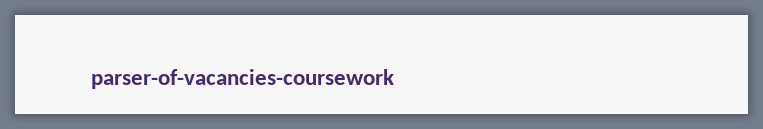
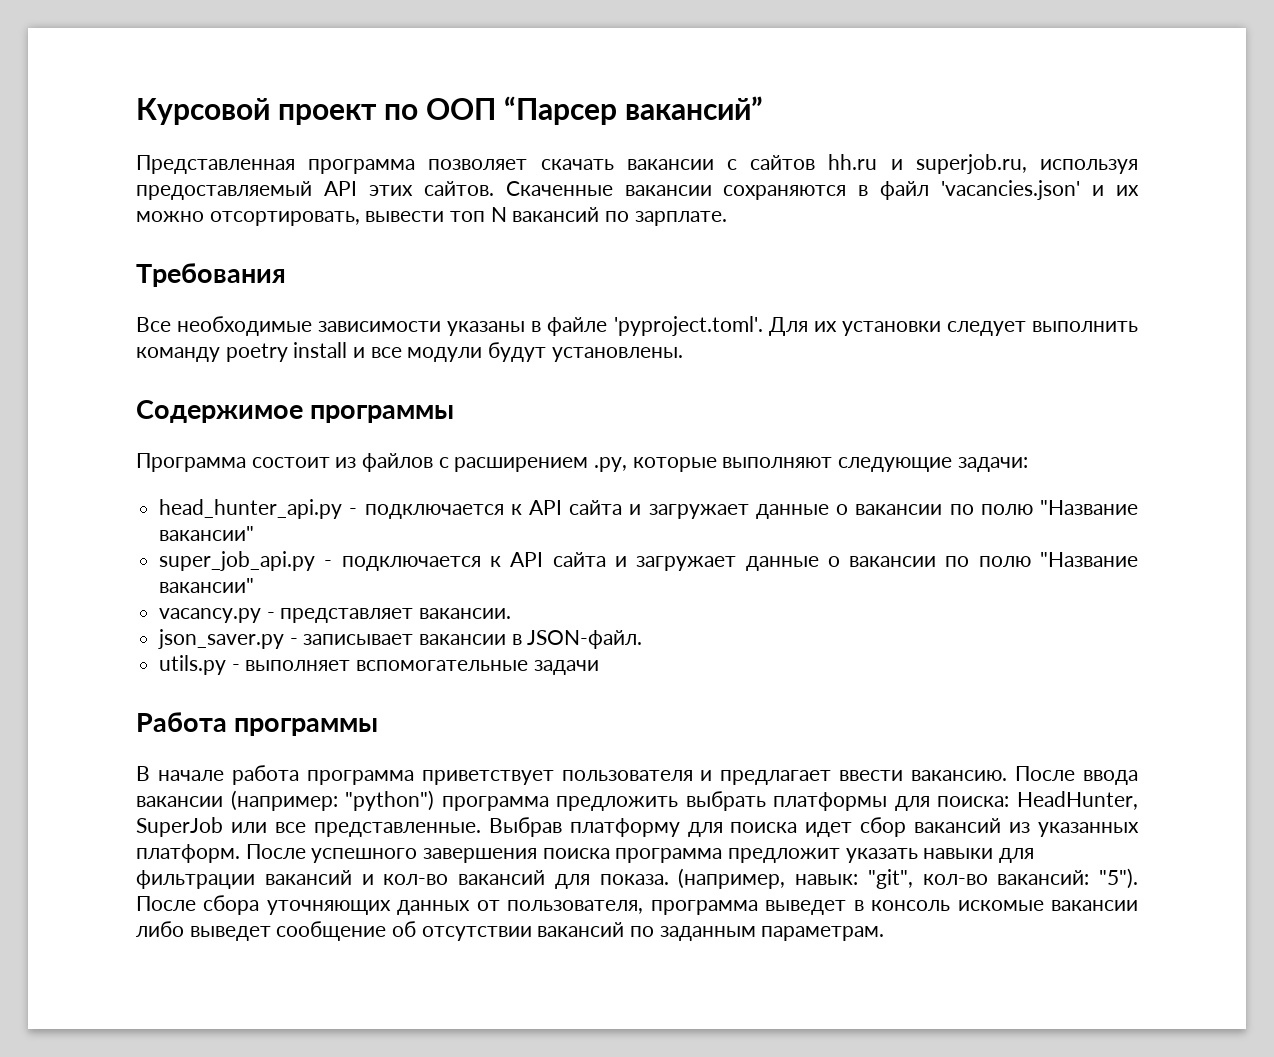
[91,69,394,89] parser-of-vacancies-coursework -> [136,96,763,125] [136,154,1139,174] [136,180,1139,200] [136,207,727,226] [136,263,286,287] [136,316,1138,336] [136,342,683,362] [136,400,455,423] [136,453,1028,472] [159,499,1139,519] [159,526,255,541] [159,551,1138,571] [159,578,255,593] [159,608,512,623] [158,629,643,649] [159,655,599,675] [136,712,379,736] [136,765,1138,785] [136,790,1138,811] [136,817,1139,837] [136,844,1035,863] [136,868,1138,889] [136,895,1139,915] [136,921,885,941] Курсовой проект по ООП “Парсер вакансий” // Представленная программа позволяет скачать вакансии с сайтов hh.ru и superjob.ru, используя предоставляемый API этих сайтов. Скаченные вакансии сохраняются в файл 'vacancies.json' и их можно отсортировать, вывести топ N вакансий по зарплате. // Требования // Все необходимые зависимости указаны в файле 'pyproject.toml'. Для их установки следует выполнить команду poetry install и все модули будут установлены. // Содержимое программы // Программа состоит из файлов с расширением .py, которые выполняют следующие задачи: // head_hunter_api.py - подключается к API сайта и загружает данные о вакансии по полю "Название вакансии" // super_job_api.py - подключается к API сайта и загружает данные о вакансии по полю "Название вакансии" // vacancy.py - представляет вакансии. // json_saver.py - записывает вакансии в JSON-файл. // utils.py - выполняет вспомогательные задачи // Работа программы // В начале работа программа приветствует пользователя и предлагает ввести вакансию. После ввода вакансии (например: "python") программа предложить выбрать платформы для поиска: HeadHunter, SuperJob или все представленные. Выбрав платформу для поиска идет сбор вакансий из указанных платформ. После успешного завершения поиска программа предложит указать навыки для фильтрации вакансий и кол-во вакансий для показа. (например, навык: "git", кол-во вакансий: "5"). После сбора уточняющих данных от пользователя, программа выведет в консоль искомые вакансии либо выведет сообщение об отсутствии вакансий по заданным параметрам.

